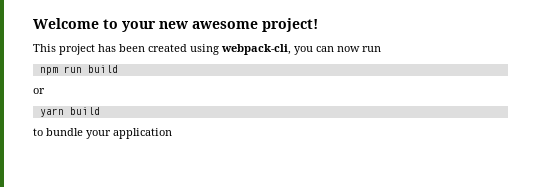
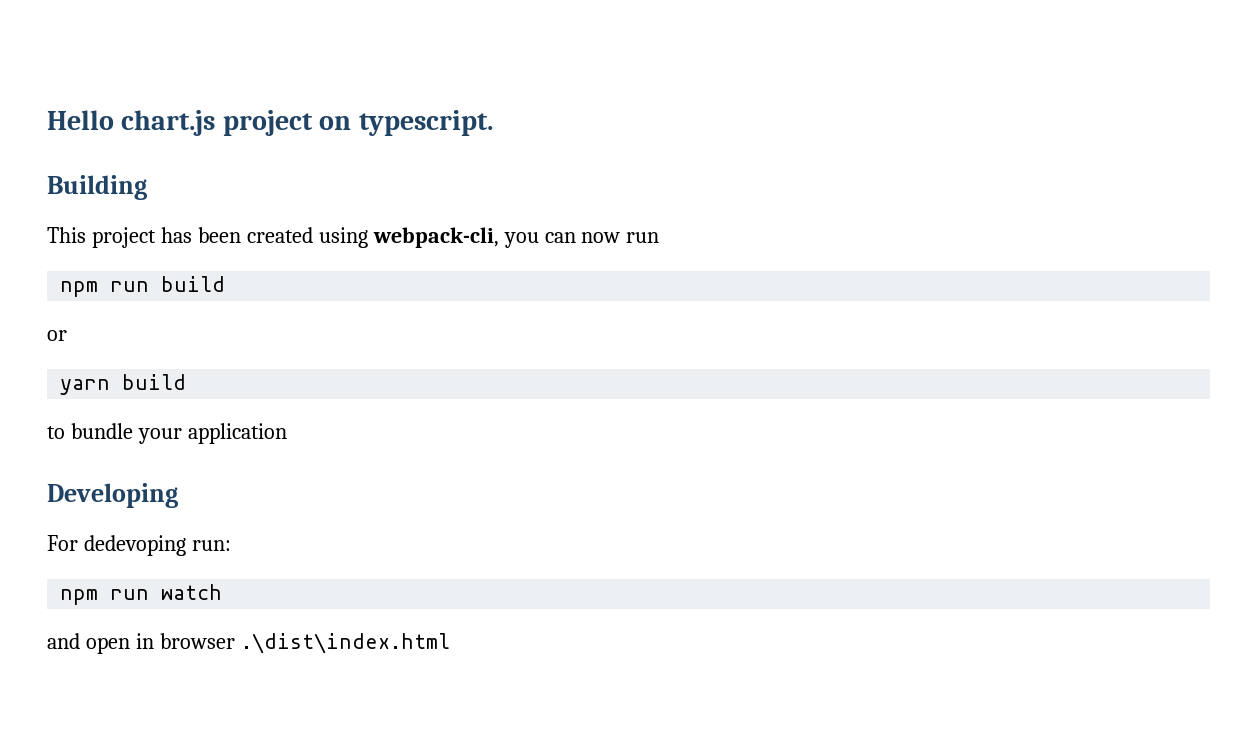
[33,18,318,32] Welcome to your new awesome project! -> [47,110,493,136] [47,175,147,200] Hello chart.js project on typescript. // Building
(172, 133) none -> [47,483,178,508] [47,535,231,556] [60,584,223,605] [47,633,450,654] // Developing // For dedevoping run: // npm run watch // and open in browser .\dist\index.html

